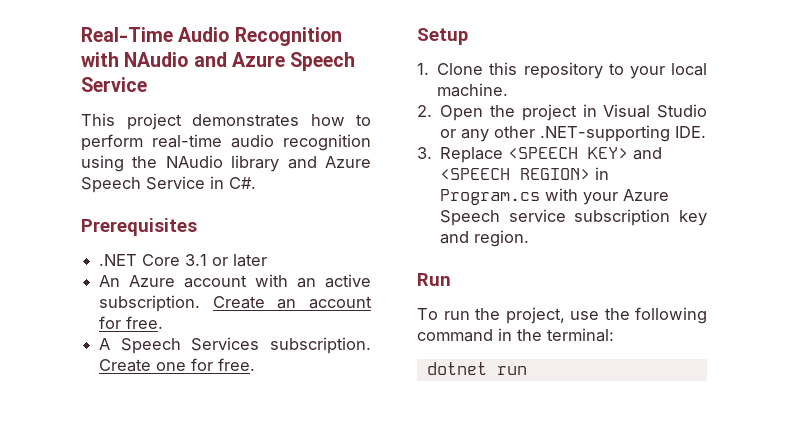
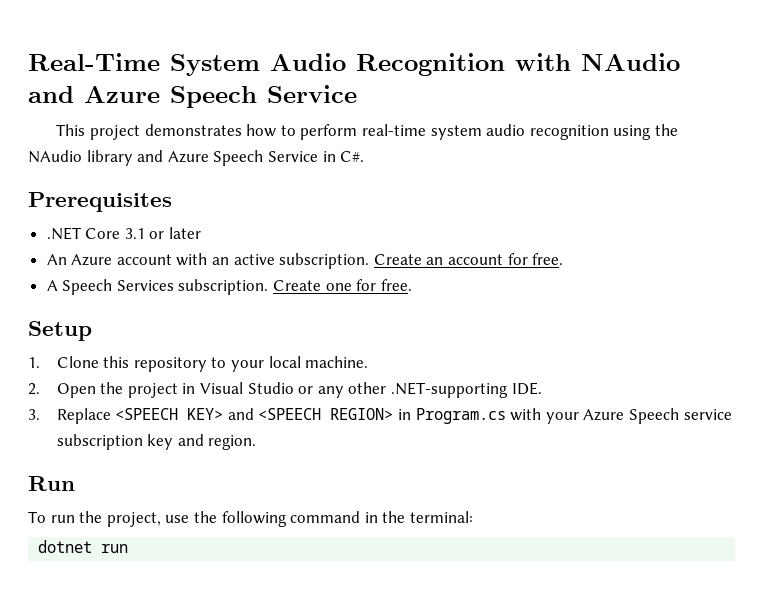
(173, 34) none -> [170,54,260,76] System
(222, 141) none -> [430,125,482,140] system

